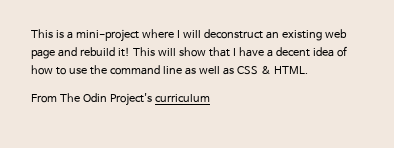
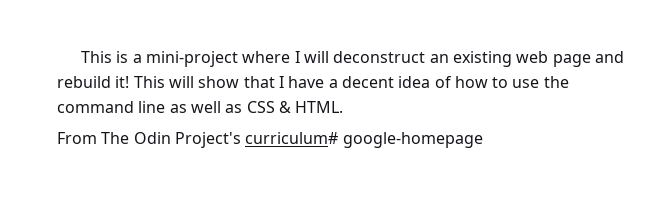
[154,94,210,102] curriculum -> [245,132,483,148] curriculum# google-homepage

